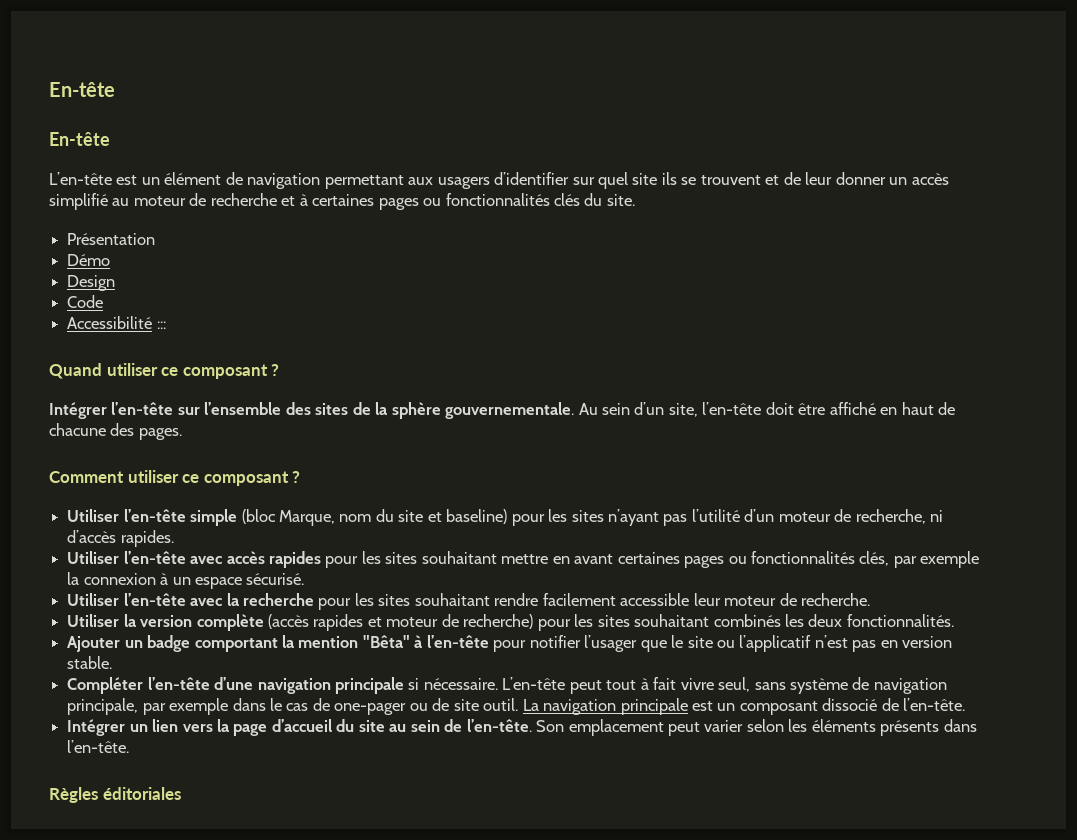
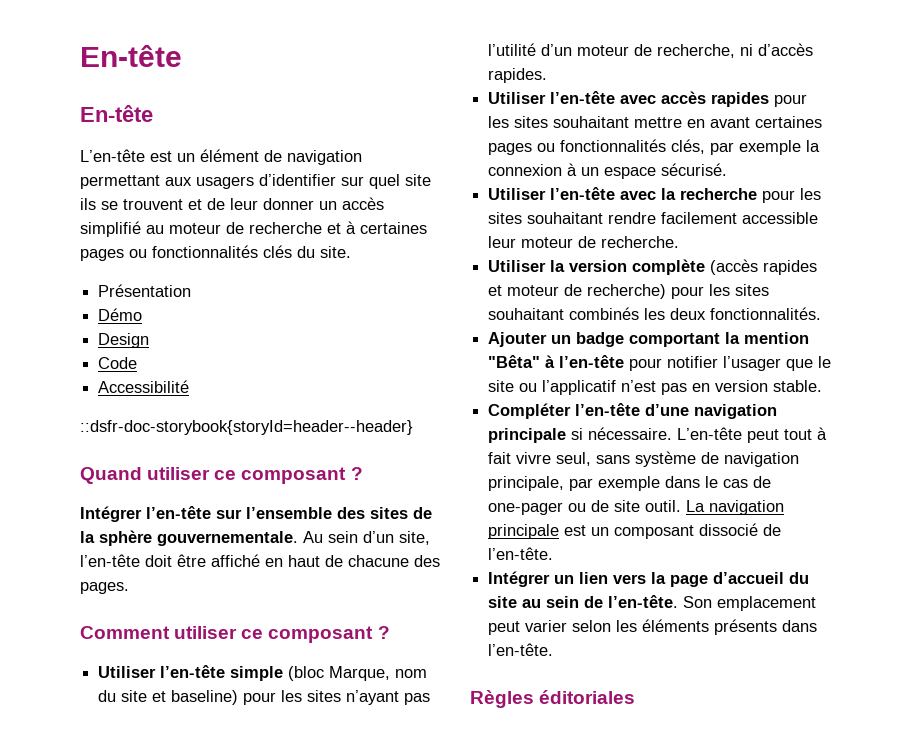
[156,321,166,329] ::: -> [80,420,413,435] // ::dsfr-doc-storybook{storyId=header--header}

